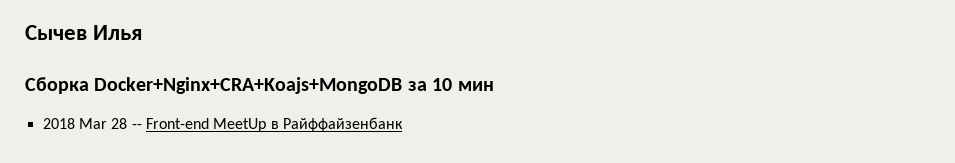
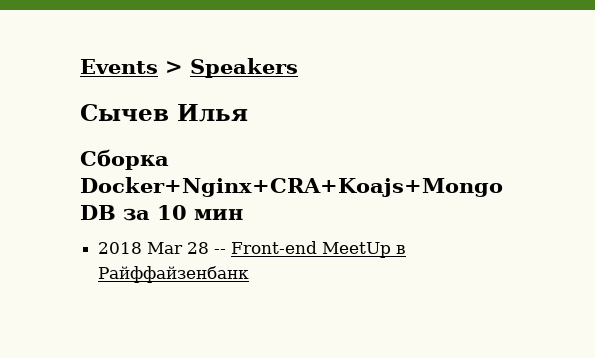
(25, 32) none -> [80,58,298,78] Events > Speakers //

